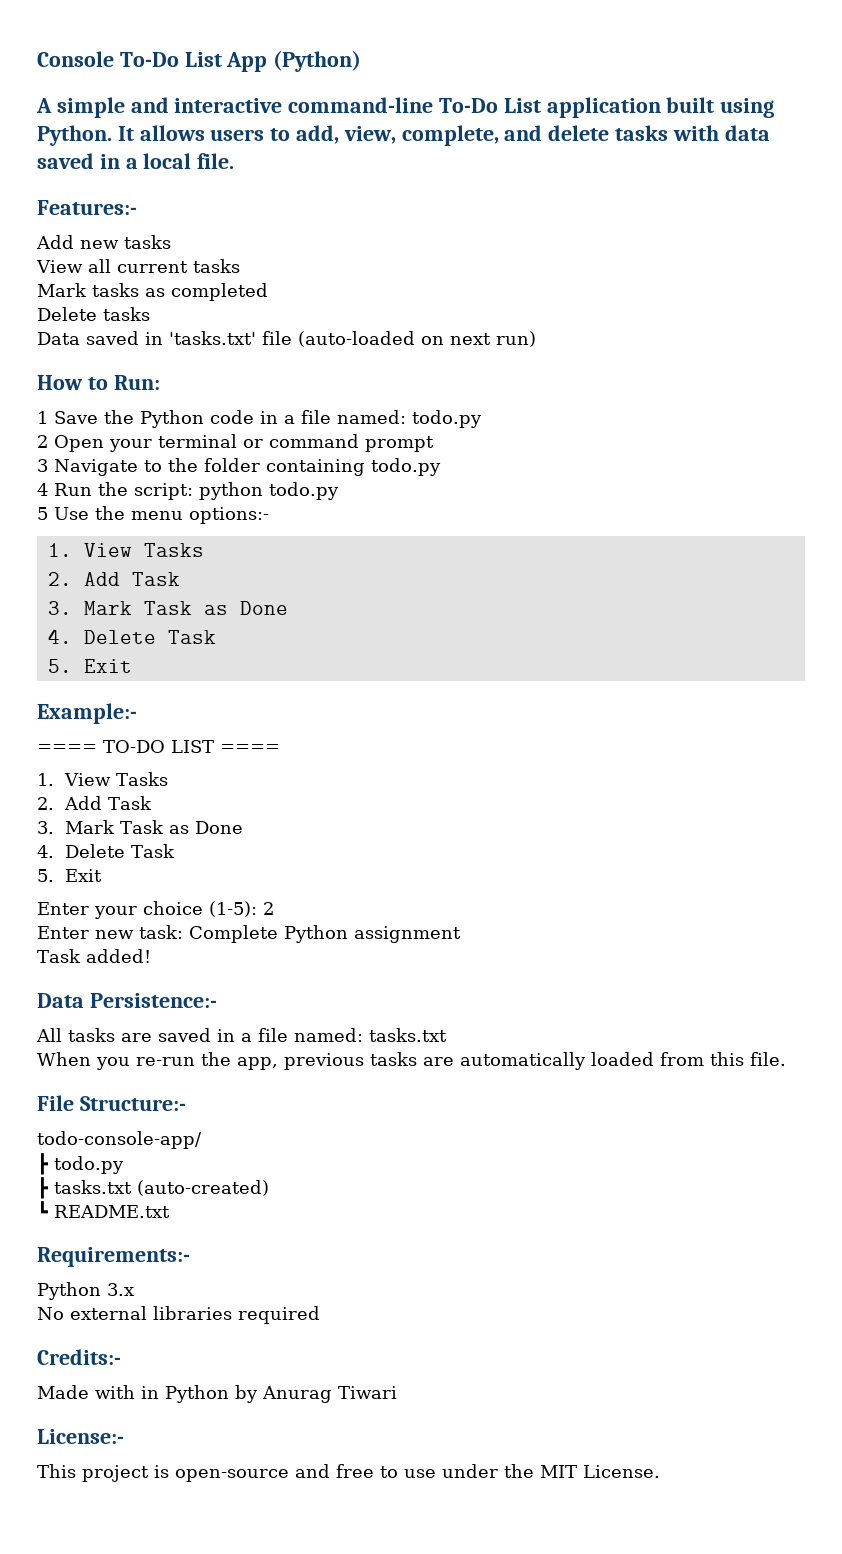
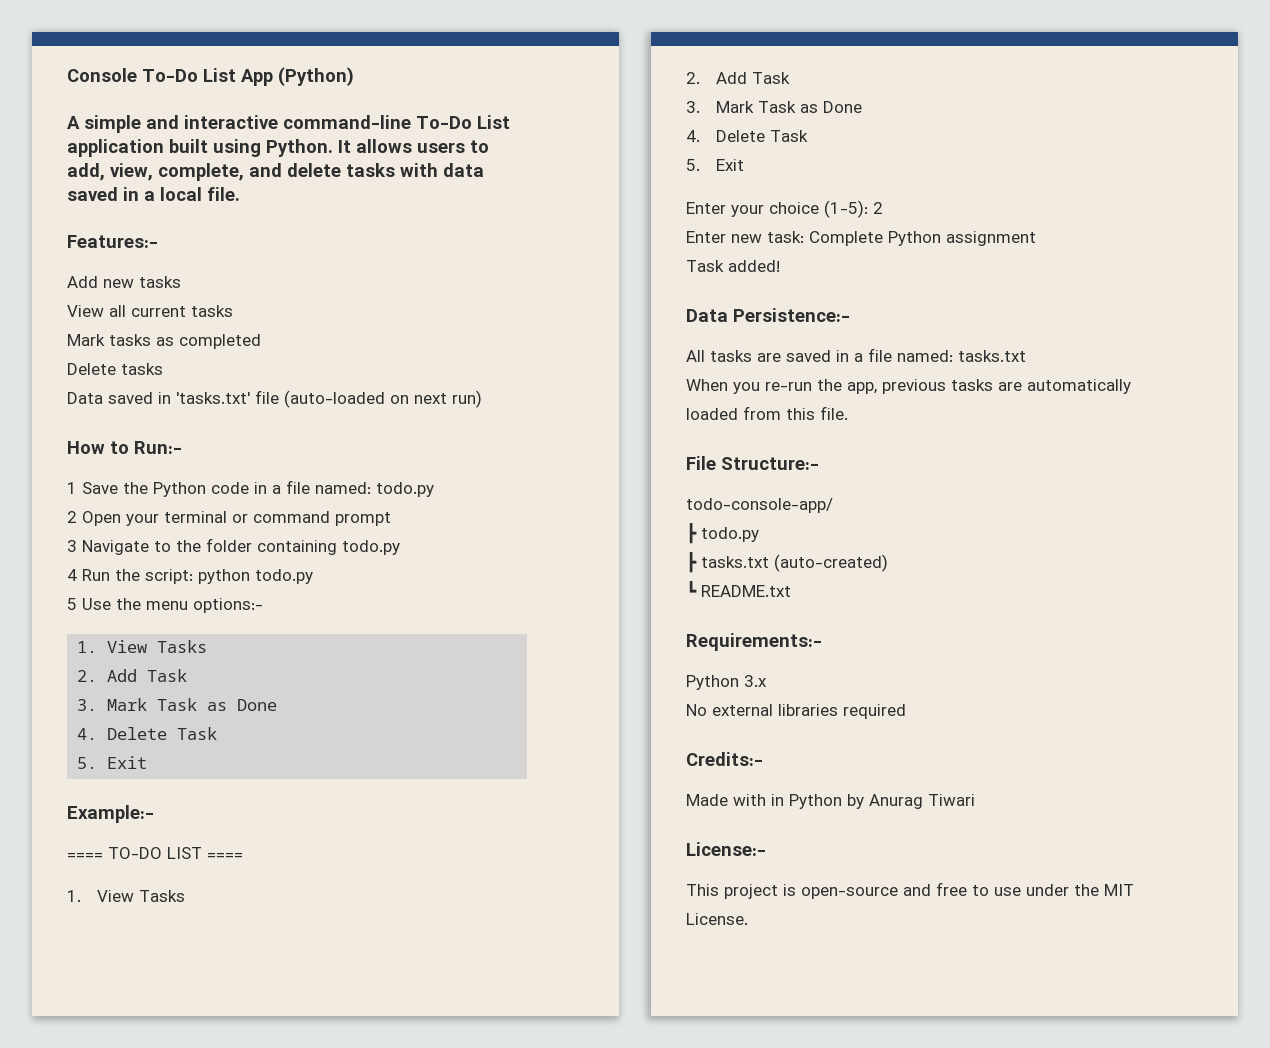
[113,375,160,390] Run: -> [134,441,182,454] Run:-

